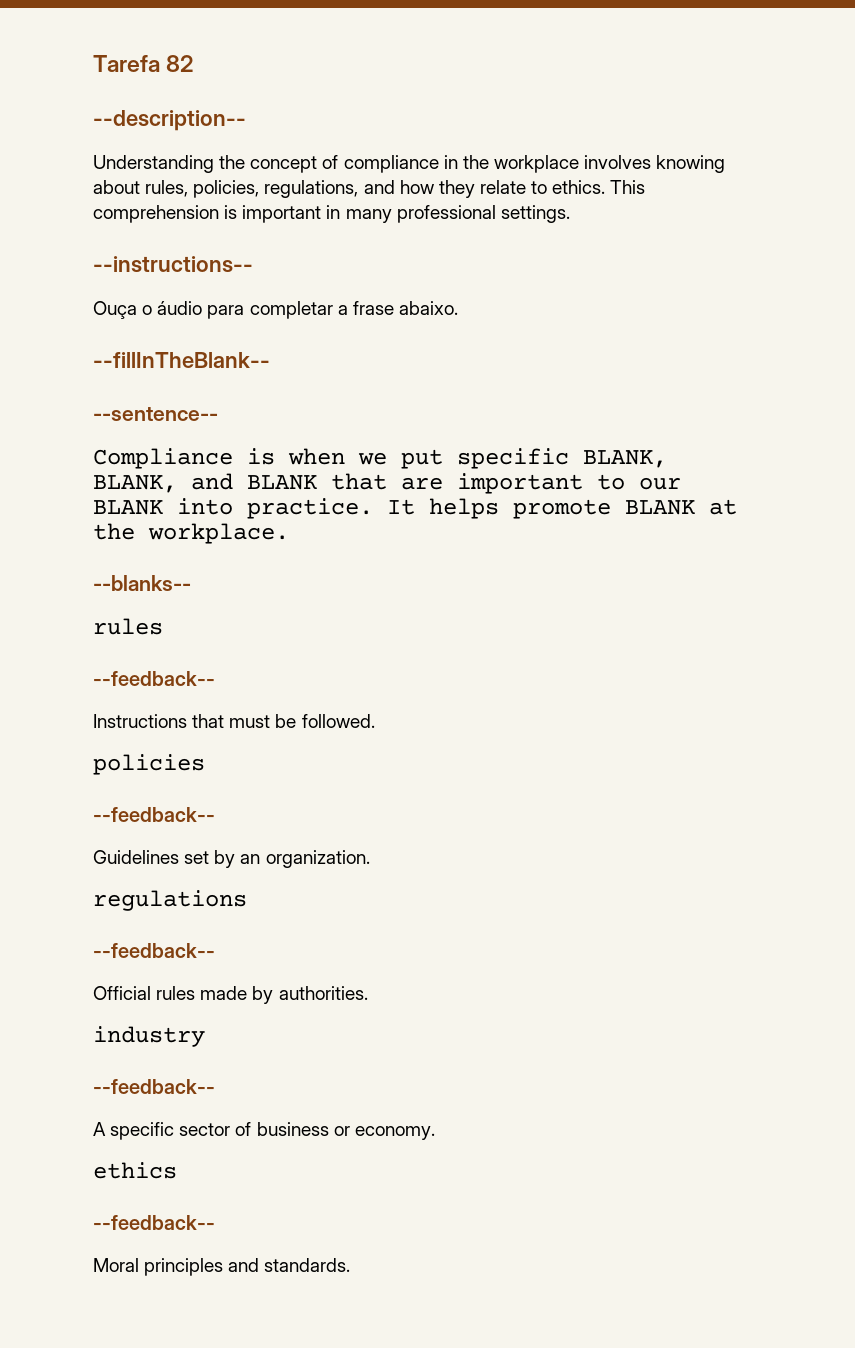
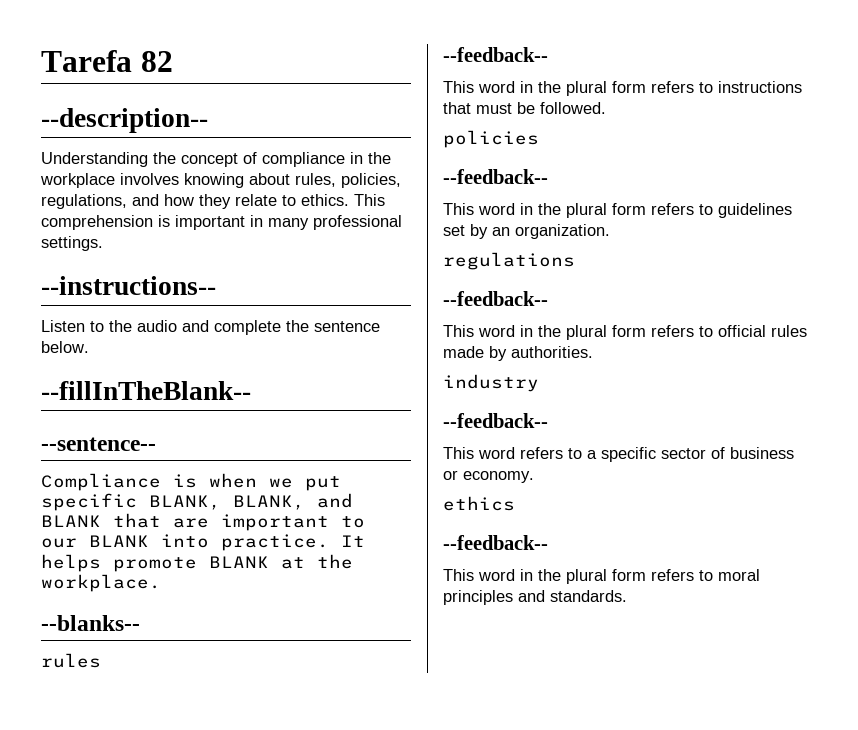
[93,301,458,319] Ouça o áudio para completar a frase abaixo. -> [41,320,380,335] [41,341,89,353] Listen to the audio and complete the sentence below.
[93,714,187,728] Instructions -> [443,81,802,96] This word in the plural form refers to instructions
[93,850,179,864] Guidelines -> [443,203,792,218] This word in the plural form refers to guidelines
[93,986,151,1000] Official -> [443,325,766,340] This word in the plural form refers to official
[93,1122,106,1136] A -> [443,447,597,459] This word refers to a
[93,1258,139,1272] Moral -> [443,569,760,584] This word in the plural form refers to moral

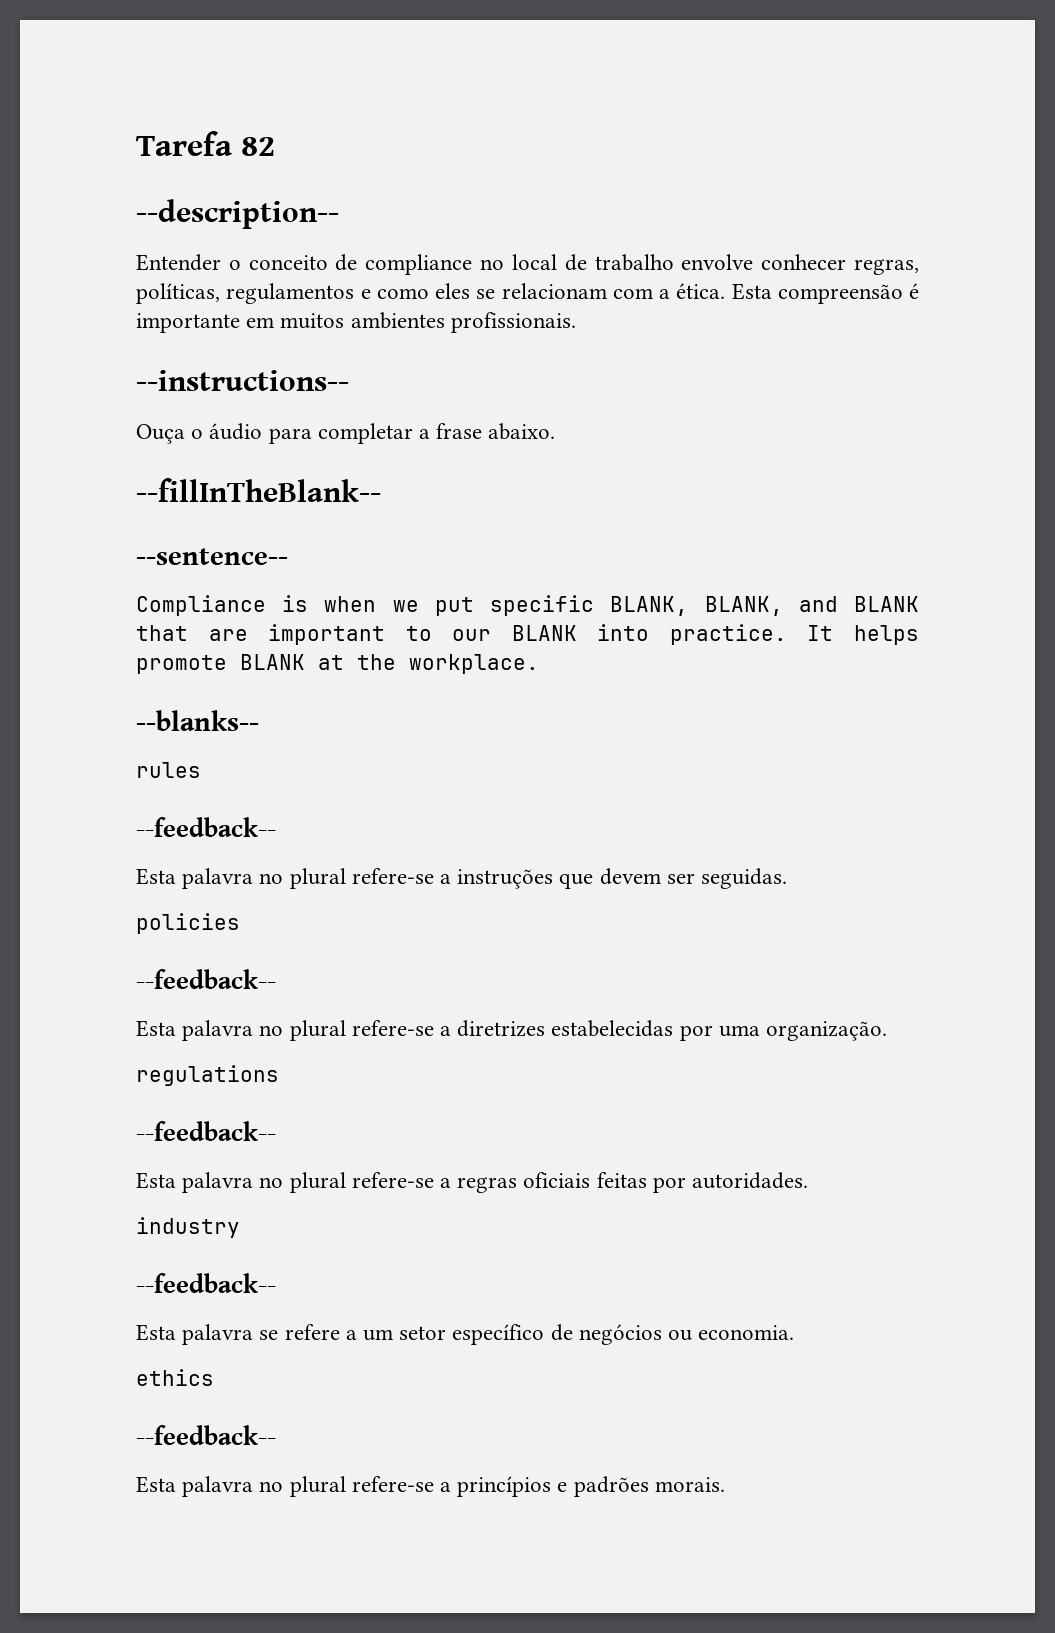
[41,152,391,167] [40,173,401,188] [41,194,385,209] [41,215,402,230] [41,236,103,251] [41,276,216,295] [41,320,380,335] [41,341,89,353] Understanding the concept of compliance in the workplace involves knowing about rules, policies, regulations, and how they relate to ethics. This comprehension is important in many professional settings. // --instructions-- // Listen to the audio and complete the sentence below. -> [136,254,920,275] [136,283,919,304] [136,312,576,333] [136,370,349,391] [136,423,556,444] Entender o conceito de compliance no local de trabalho envolve conhecer regras, políticas, regulamentos e como eles se relacionam com a ética. Esta compreensão é importante em muitos ambientes profissionais. // --instructions-- // Ouça o áudio para completar a frase abaixo.
[443,81,802,96] [443,102,606,114] [443,130,539,148] [443,169,548,184] [443,203,792,218] [443,224,610,239] [443,252,575,270] [443,291,548,306] [443,325,807,340] [443,346,593,361] [443,374,539,392] [443,413,548,428] [443,447,794,462] [443,470,534,483] [443,496,515,511] [443,535,548,550] [443,569,760,584] [443,590,627,605] This word in the plural form refers to instructions that must be followed. // policies // --feedback-- // This word in the plural form refers to guidelines set by an organization. // regulations // --feedback-- // This word in the plural form refers to official rules made by authorities. // industry // --feedback-- // This word refers to a specific sector of business or economy. // ethics // --feedback-- // This word in the plural form refers to moral principles and standards. -> [136,868,788,889] [136,913,240,934] [136,969,276,989] [136,1020,888,1041] [136,1065,279,1086] [136,1121,276,1141] [136,1172,809,1193] [136,1217,240,1238] [136,1273,276,1293] [136,1324,795,1345] [136,1369,214,1386] [136,1425,276,1445] [136,1476,725,1497] Esta palavra no plural refere-se a instruções que devem ser seguidas. // policies // --feedback-- // Esta palavra no plural refere-se a diretrizes estabelecidas por uma organização. // regulations // --feedback-- // Esta palavra no plural refere-se a regras oficiais feitas por autoridades. // industry // --feedback-- // Esta palavra se refere a um setor específico de negócios ou economia. // ethics // --feedback-- // Esta palavra no plural refere-se a princípios e padrões morais.

